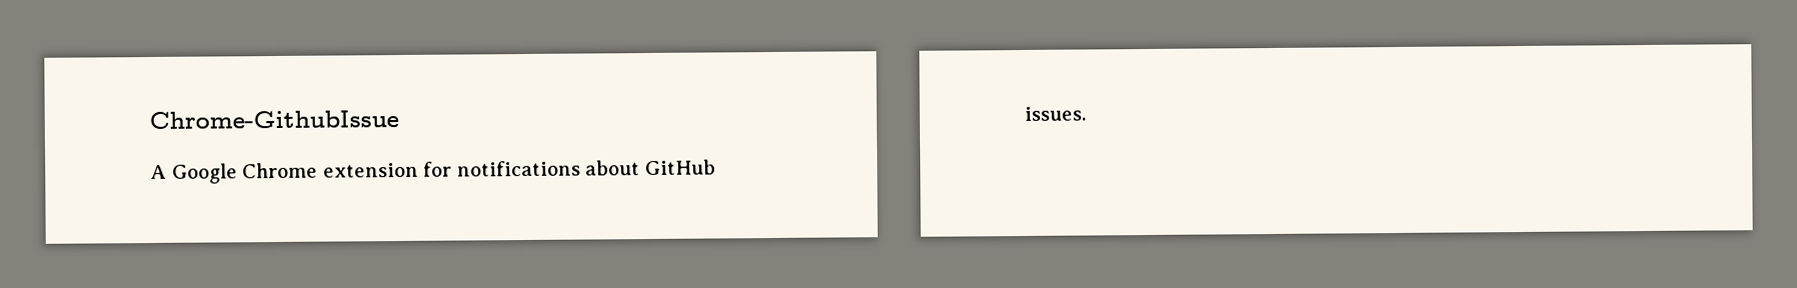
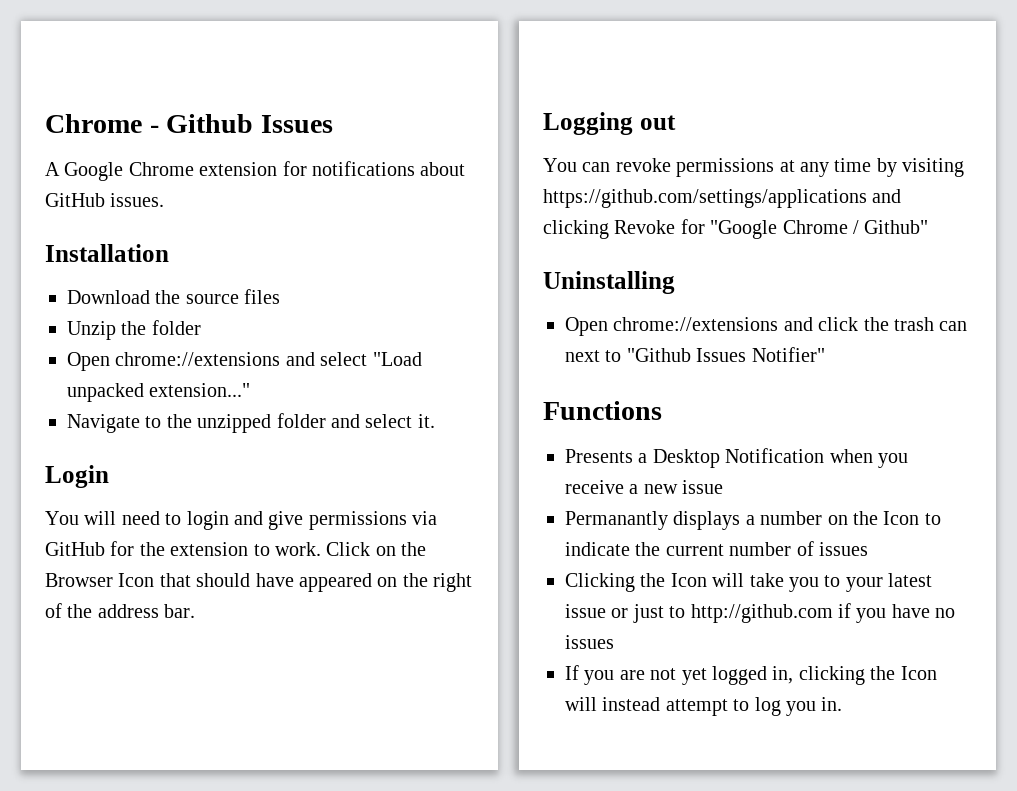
[149,110,399,130] Chrome-GithubIssue -> [45,114,333,133] Chrome - Github Issues
(1086, 113) none -> [45,244,169,262] [67,289,281,304] [67,320,201,340] [67,352,422,371] [67,383,251,402] [67,413,435,433] [45,465,109,488] [45,511,438,530] [45,541,427,556] [45,573,473,592] [45,603,196,618] [543,112,676,135] [543,158,965,177] [543,189,902,208] [543,219,929,239] [543,271,675,294] [565,317,968,336] [565,347,825,362] [543,401,662,420] [565,448,908,468] [565,480,724,494] [565,511,941,530] [565,541,868,556] [565,573,933,592] [565,603,956,623] [565,635,614,649] [565,665,937,685] [565,697,843,716] // Installation // Download the source files // Unzip the folder // Open chrome://extensions and select "Load unpacked extension..." // Navigate to the unzipped folder and select it. // Login // You will need to login and give permissions via GitHub for the extension to work. Click on the Browser Icon that should have appeared on the right of the address bar. // Logging out // You can revoke permissions at any time by visiting https://github.com/settings/applications and clicking Revoke for "Google Chrome / Github" // Uninstalling // Open chrome://extensions and click the trash can next to "Github Issues Notifier" // Functions // Presents a Desktop Notification when you receive a new issue // Permanantly displays a number on the Icon to indicate the current number of issues // Clicking the Icon will take you to your latest issue or just to http://github.com if you have no issues // If you are not yet logged in, clicking the Icon will instead attempt to log you in.

